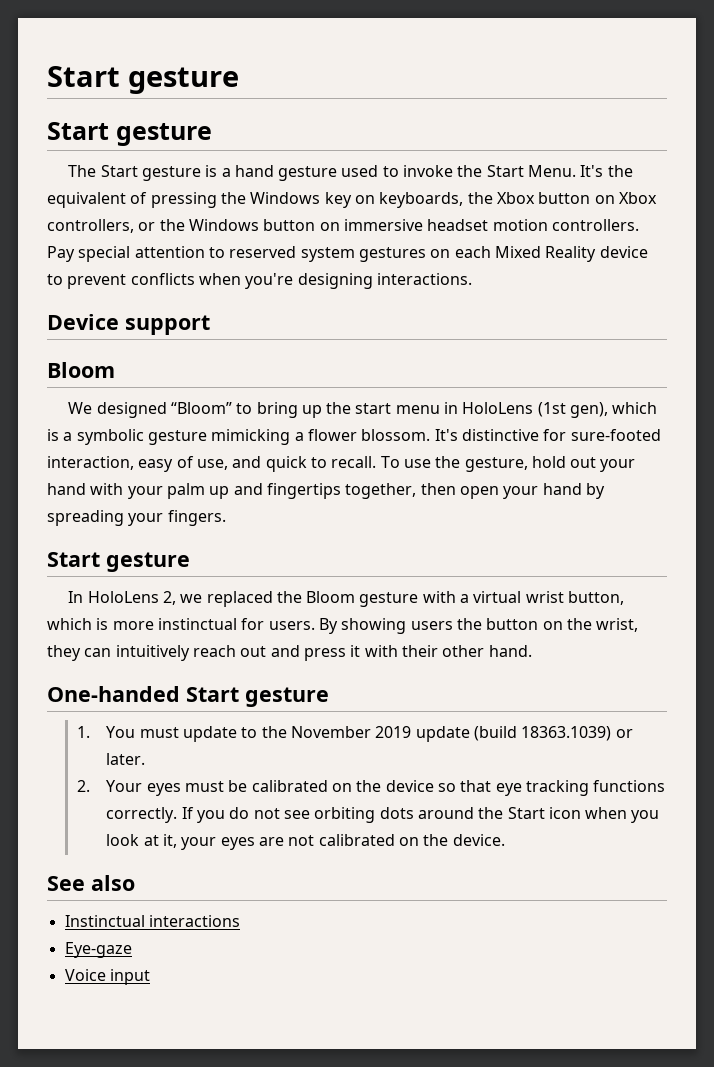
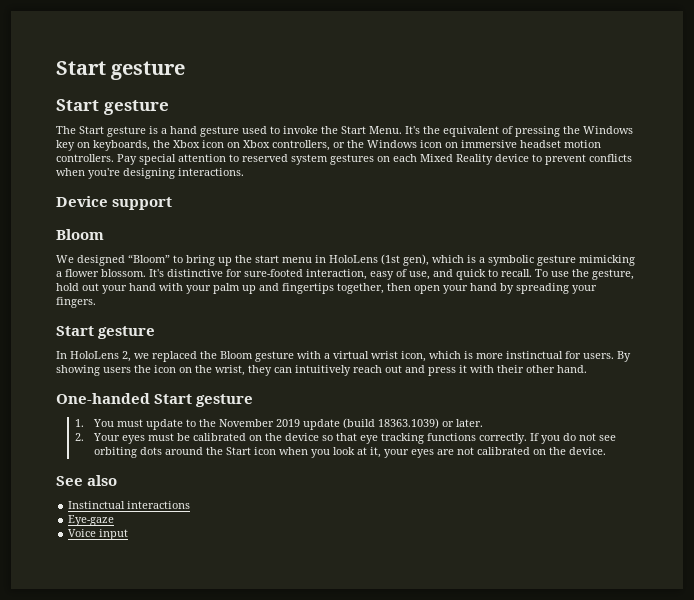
[538,192,591,204] button -> [202,140,224,148] icon
[263,219,316,231] button -> [420,140,442,148] icon
[568,591,625,605] button, -> [401,351,426,362] icon,
[486,618,539,630] button -> [154,365,176,373] icon

